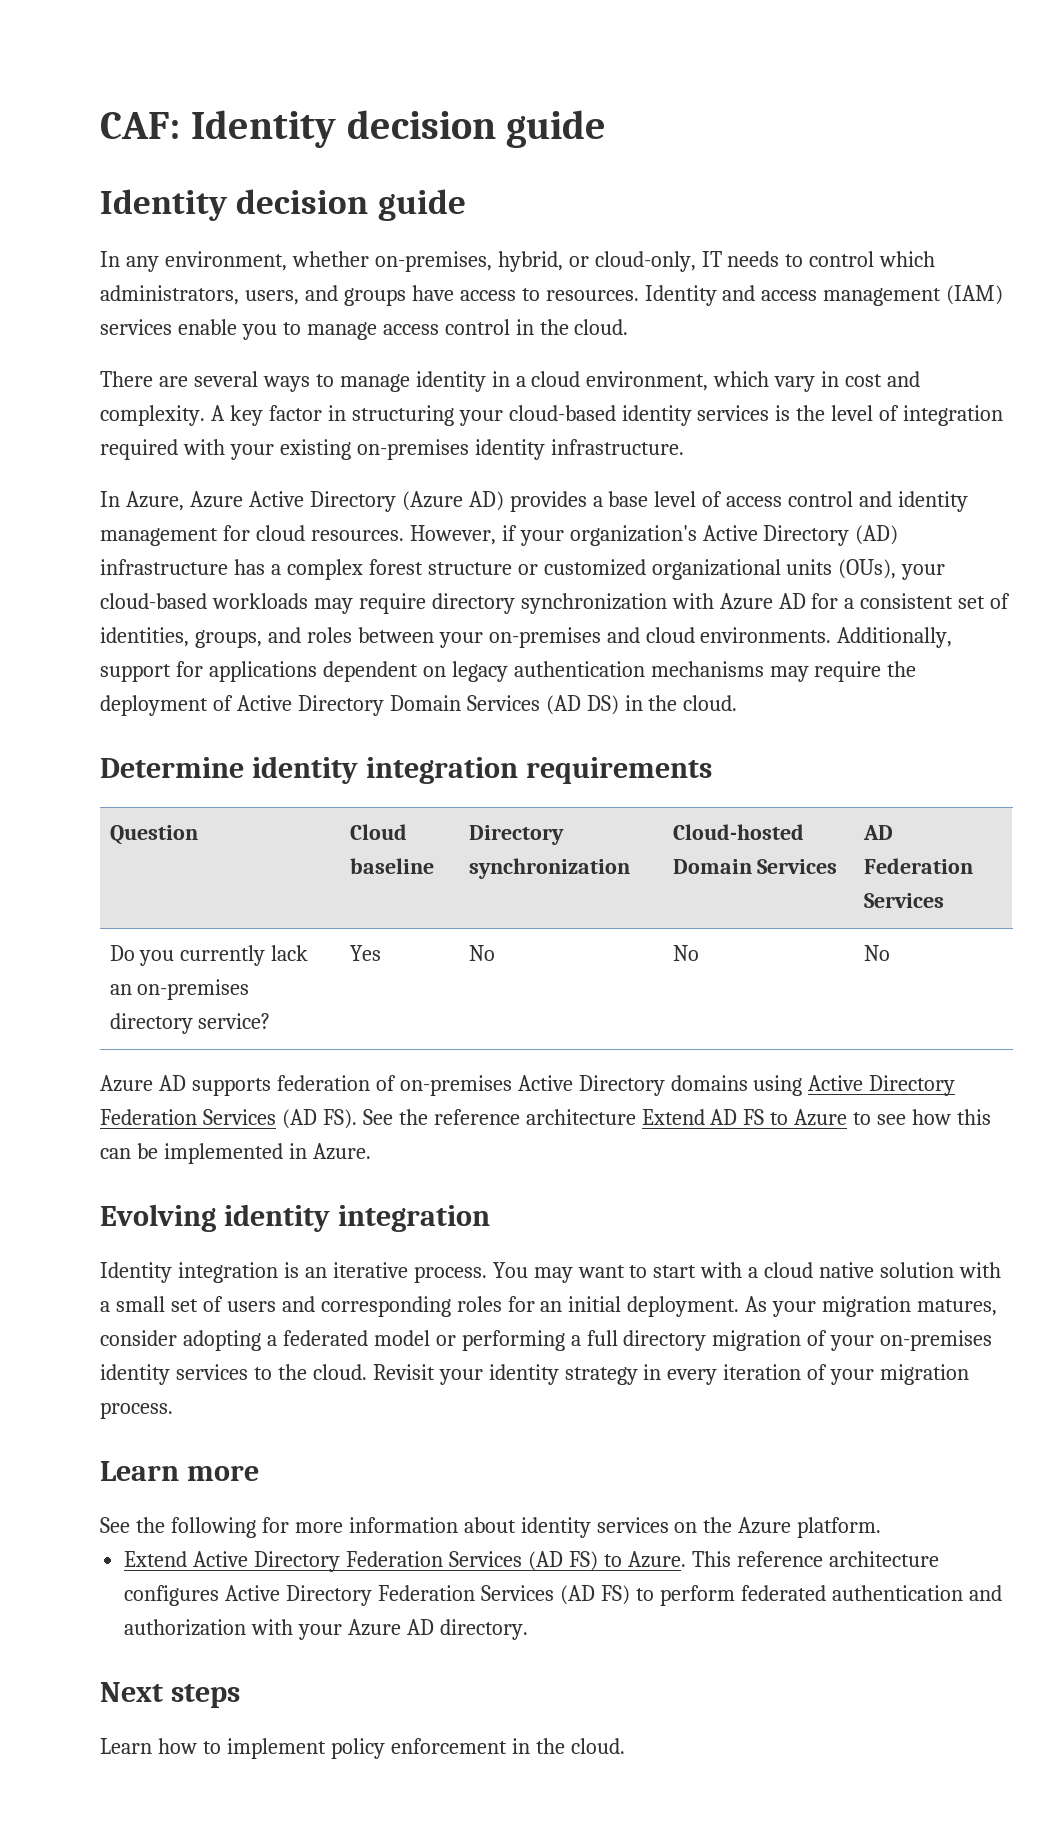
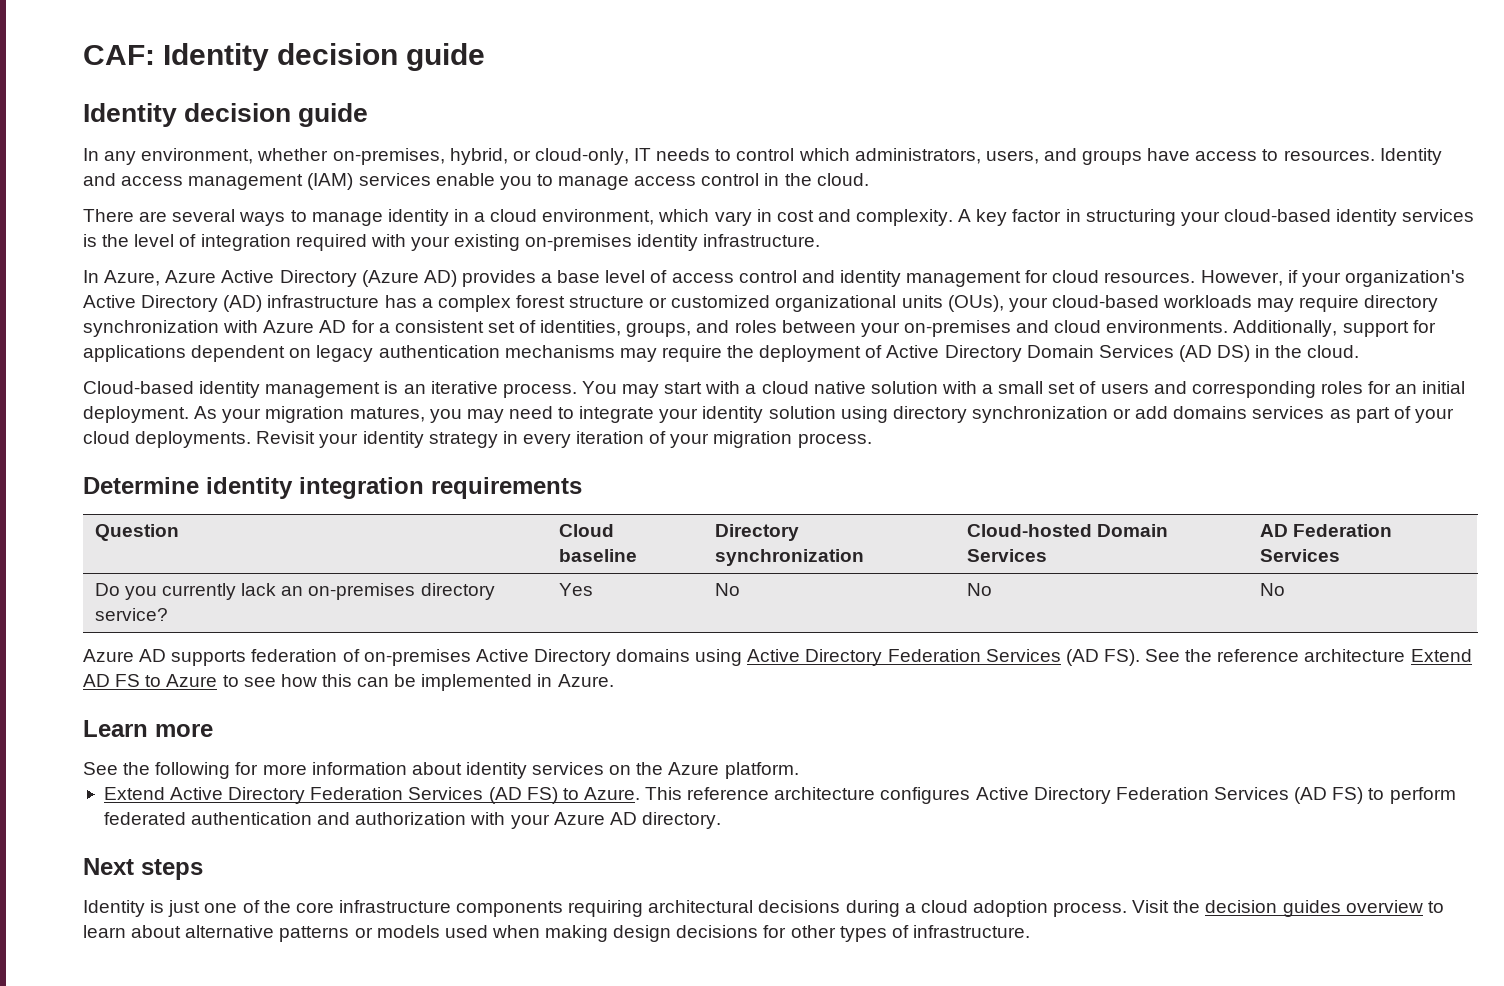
(738, 703) none -> [83,381,1466,398] [83,406,1454,423] [83,431,872,448] // Cloud-based identity management is an iterative process. You may start with a cloud native solution with a small set of users and corresponding roles for an initial deployment. As your migration matures, you may need to integrate your identity solution using directory synchronization or add domains services as part of your cloud deployments. Revisit your identity strategy in every iteration of your migration process.
[100,1204,490,1232] [100,1262,1002,1283] [100,1296,998,1317] [100,1330,993,1351] [100,1364,970,1385] [100,1402,173,1419] // Evolving identity integration // Identity integration is an iterative process. You may want to start with a cloud native solution with a small set of users and corresponding roles for an initial deployment. As your migration matures, consider adopting a federated model or performing a full directory migration of your on-premises identity services to the cloud. Revisit your identity strategy in every iteration of your migration process. -> (614, 680) none
[100,1738,625,1759] Learn how to implement policy enforcement in the cloud. -> [83,900,1444,917] [83,925,1030,942] Identity is just one of the core infrastructure components requiring architectural decisions during a cloud adoption process. Visit the decision guides overview to learn about alternative patterns or models used when making design decisions for other types of infrastructure.

